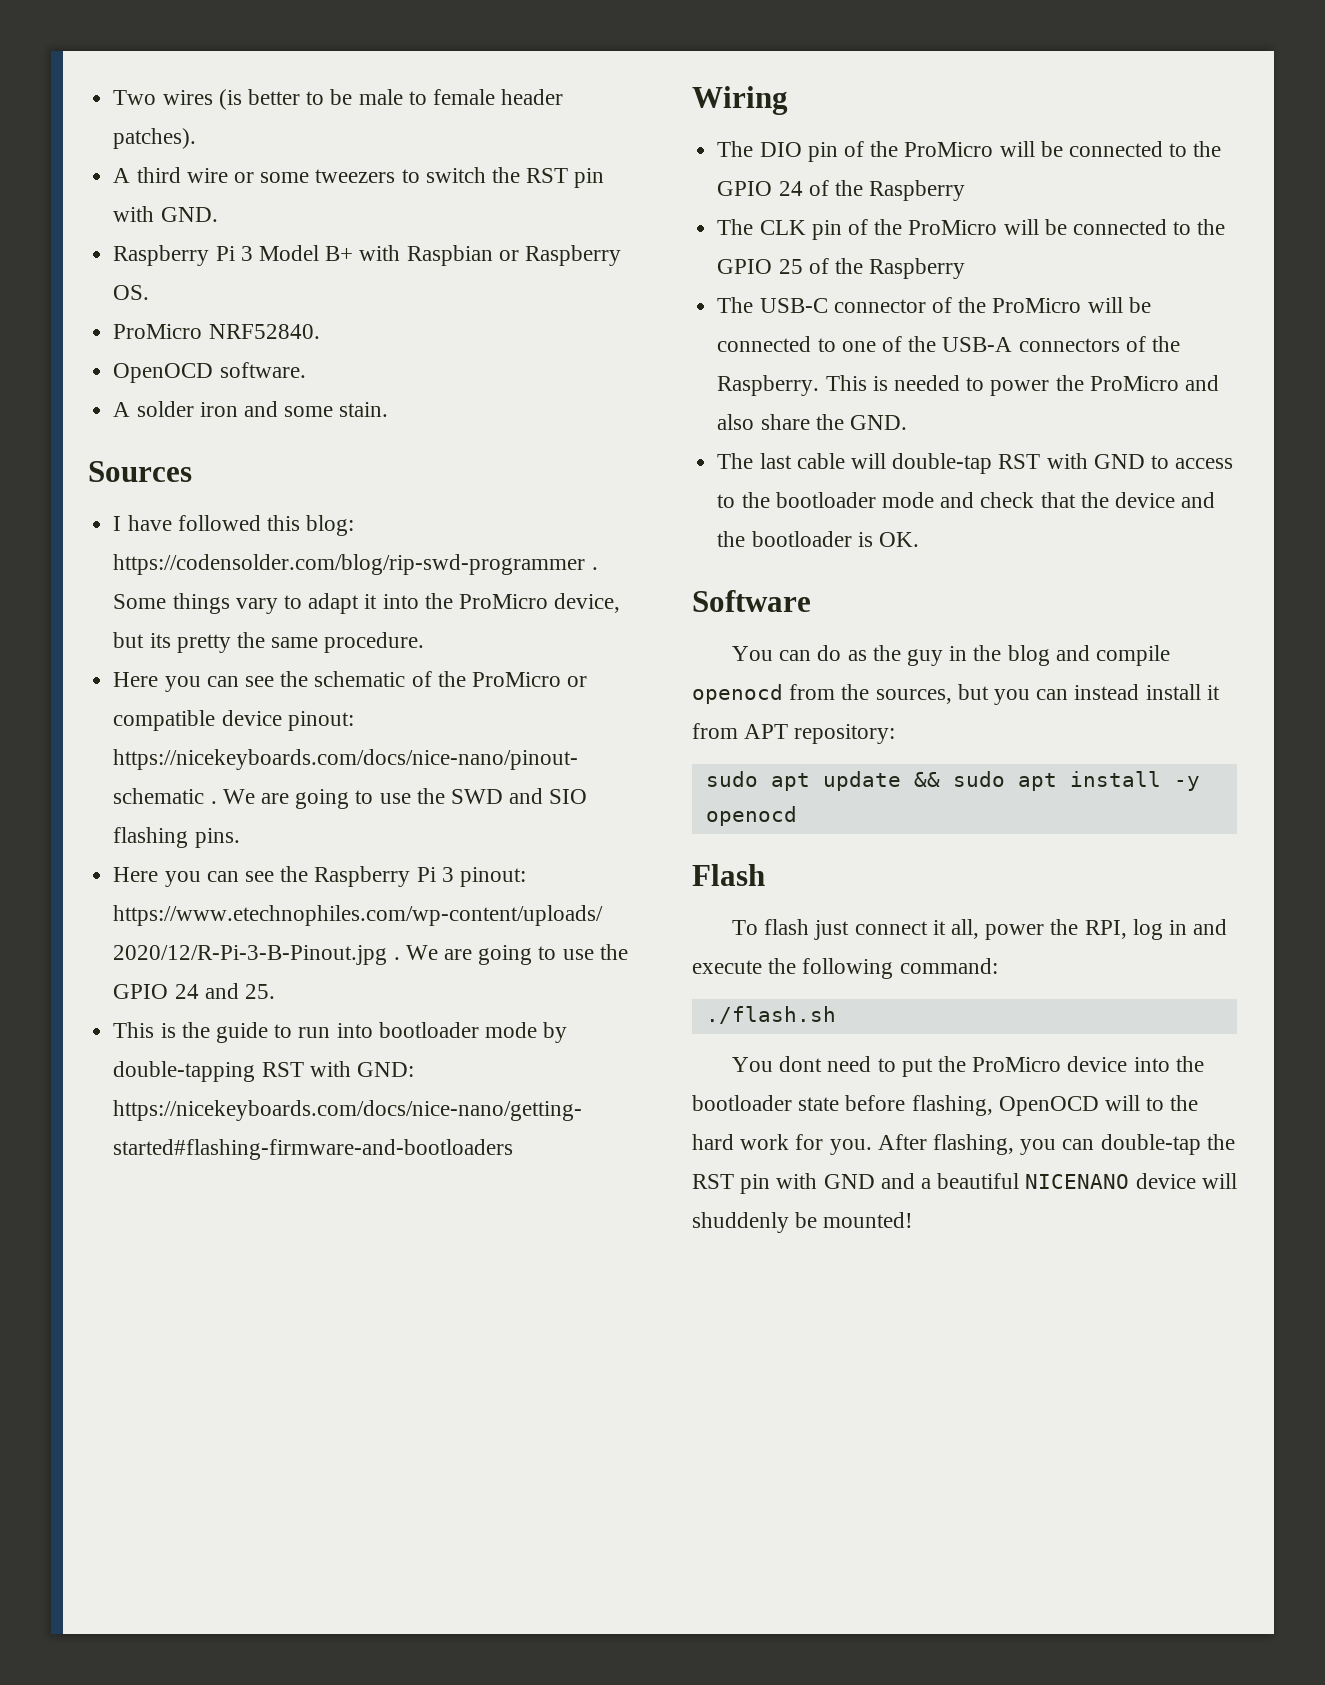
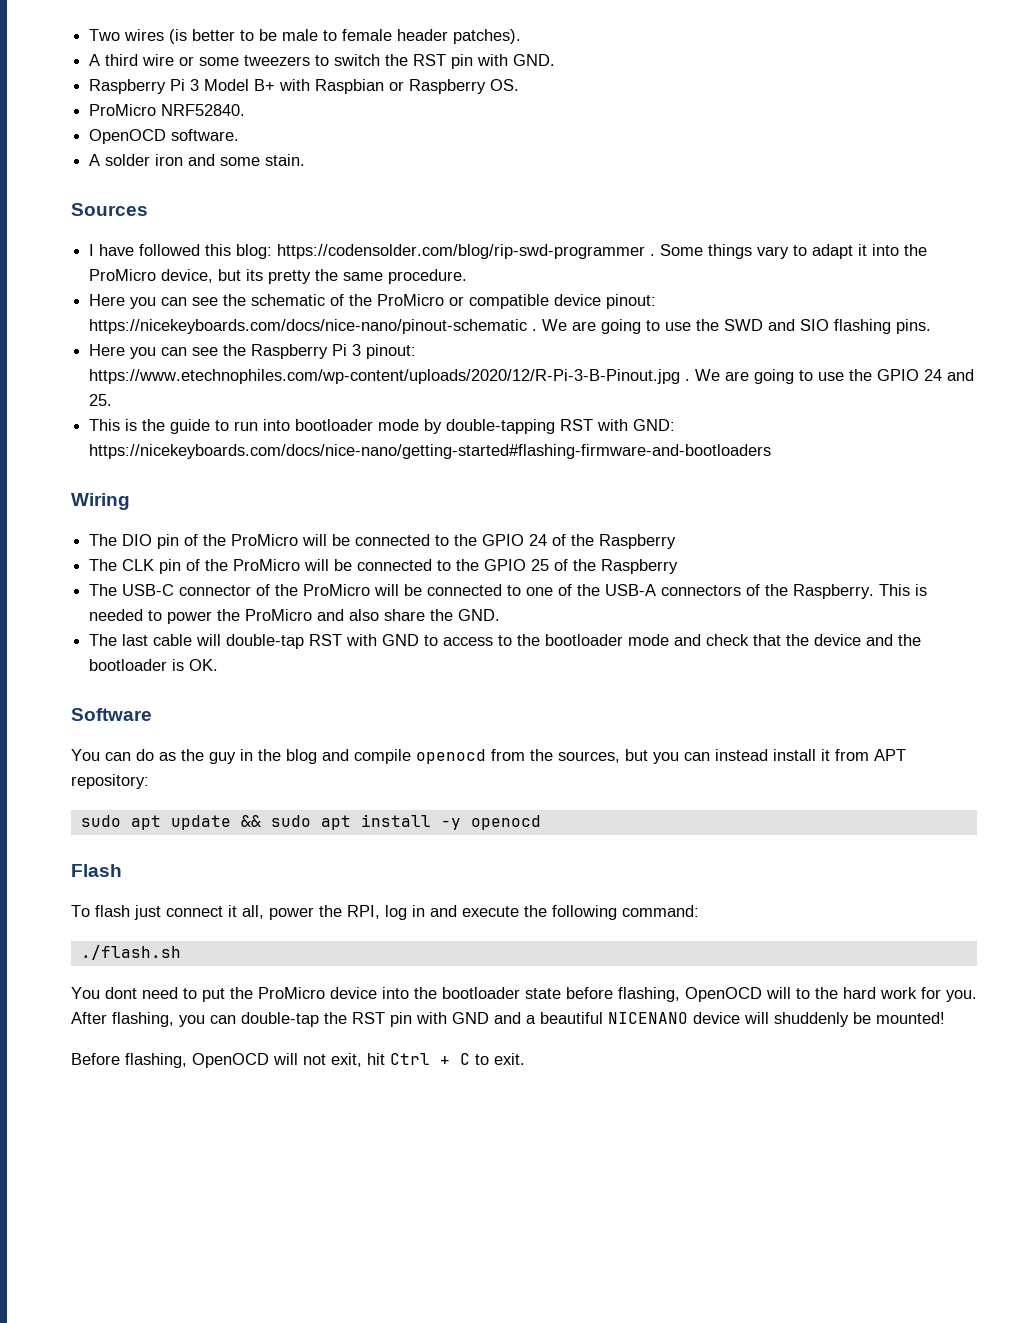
(914, 1220) none -> [71,1053,525,1068] // Before flashing, OpenOCD will not exit, hit Ctrl + C to exit.

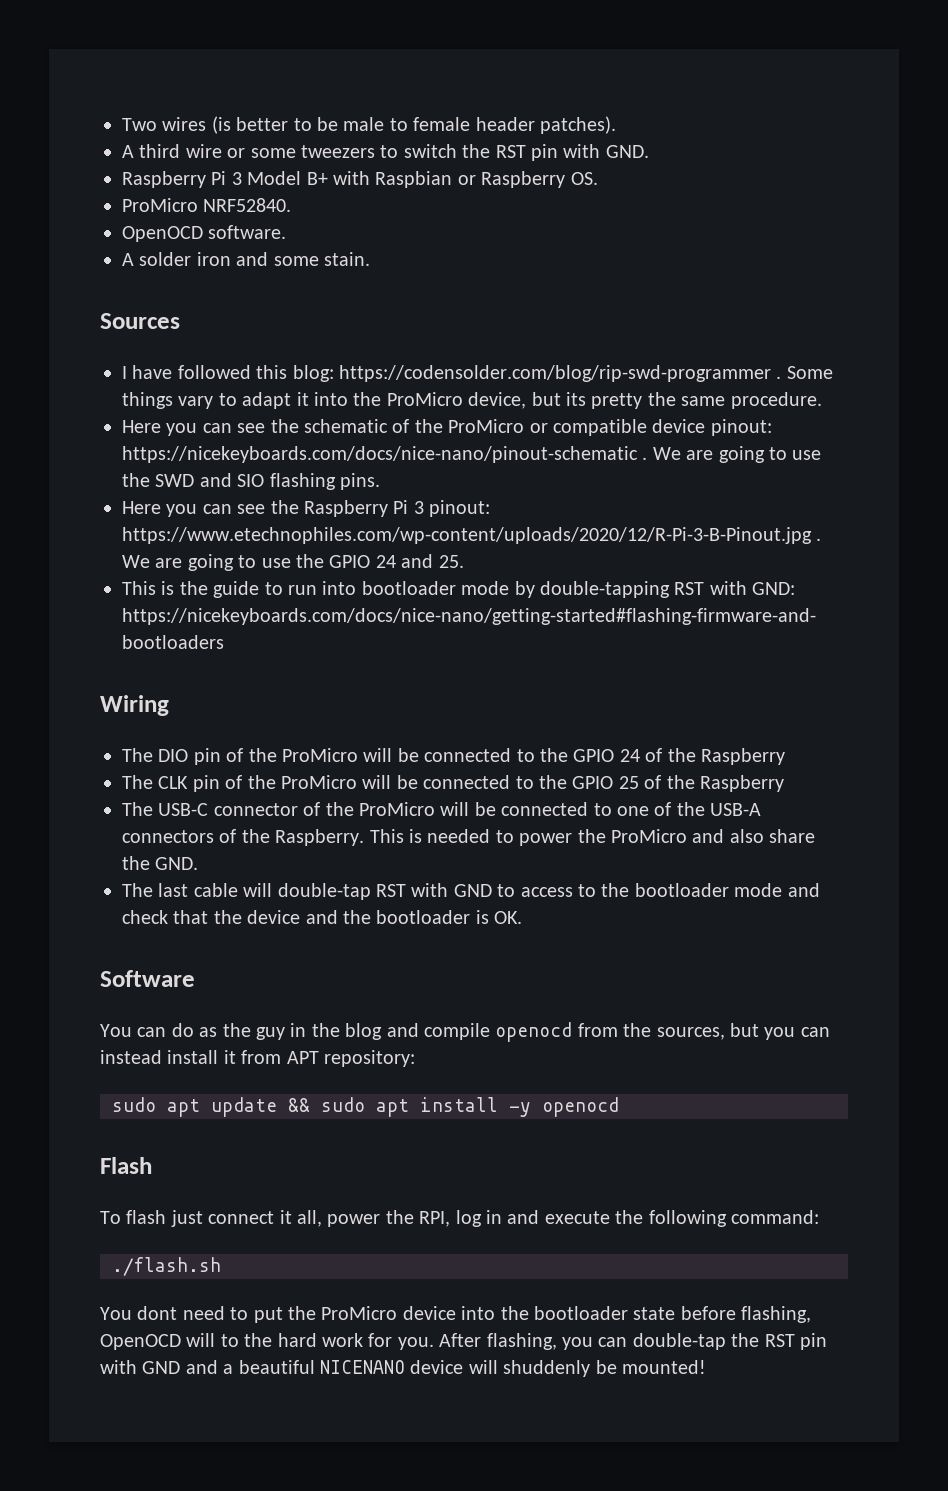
[71,1053,525,1068] // Before flashing, OpenOCD will not exit, hit Ctrl + C to exit. -> (706, 1367) none

